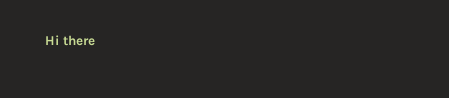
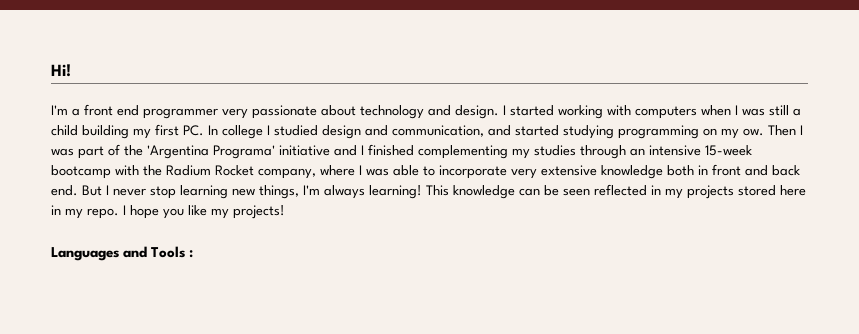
[45,35,95,46] Hi there -> [51,64,71,77] [51,104,801,119] [51,124,803,139] [51,144,752,159] [51,164,800,179] [51,184,806,199] [51,205,285,219] [51,246,194,261] Hi! // I'm a front end programmer very passionate about technology and design. I started working with computers when I was still a child building my first PC. In college I studied design and communication, and started studying programming on my ow. Then I was part of the 'Argentina Programa' initiative and I finished complementing my studies through an intensive 15-week bootcamp with the Radium Rocket company, where I was able to incorporate very extensive knowledge both in front and back end. But I never stop learning new things, I'm always learning! This knowledge can be seen reflected in my projects stored here in my repo. I hope you like my projects! // Languages and Tools :

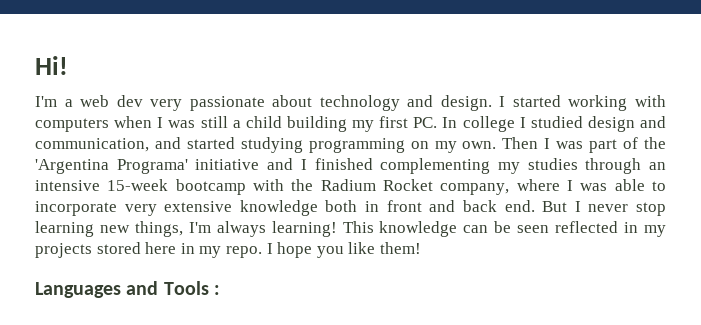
[84,104,218,119] front end programmer -> [80,95,143,107] web dev
[743,128,764,136] ow. -> [462,141,497,149] own.
[211,205,285,219] my projects! -> [379,242,421,254] them!

